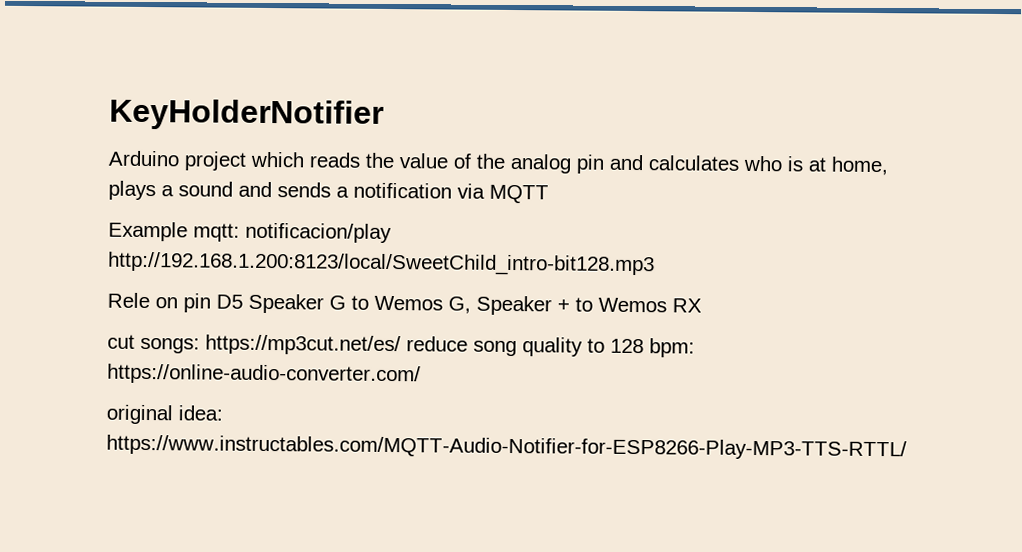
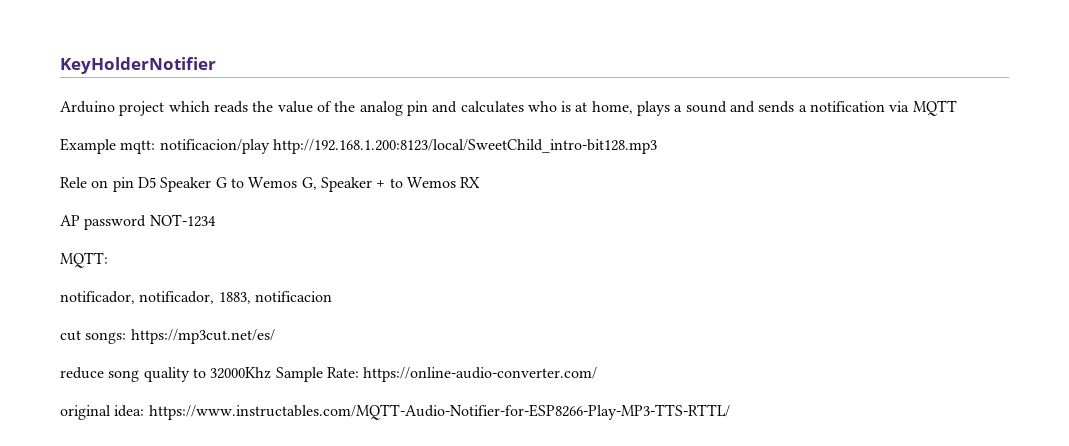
(702, 305) none -> [60,214,216,230] [60,252,108,268] [60,291,332,304] // AP password NOT-1234 // MQTT: // notificador, notificador, 1883, notificacion
(401, 345) none -> (275, 336) //
[610,338,695,358] 128 bpm: -> [210,367,359,382] 32000Khz Sample Rate:

